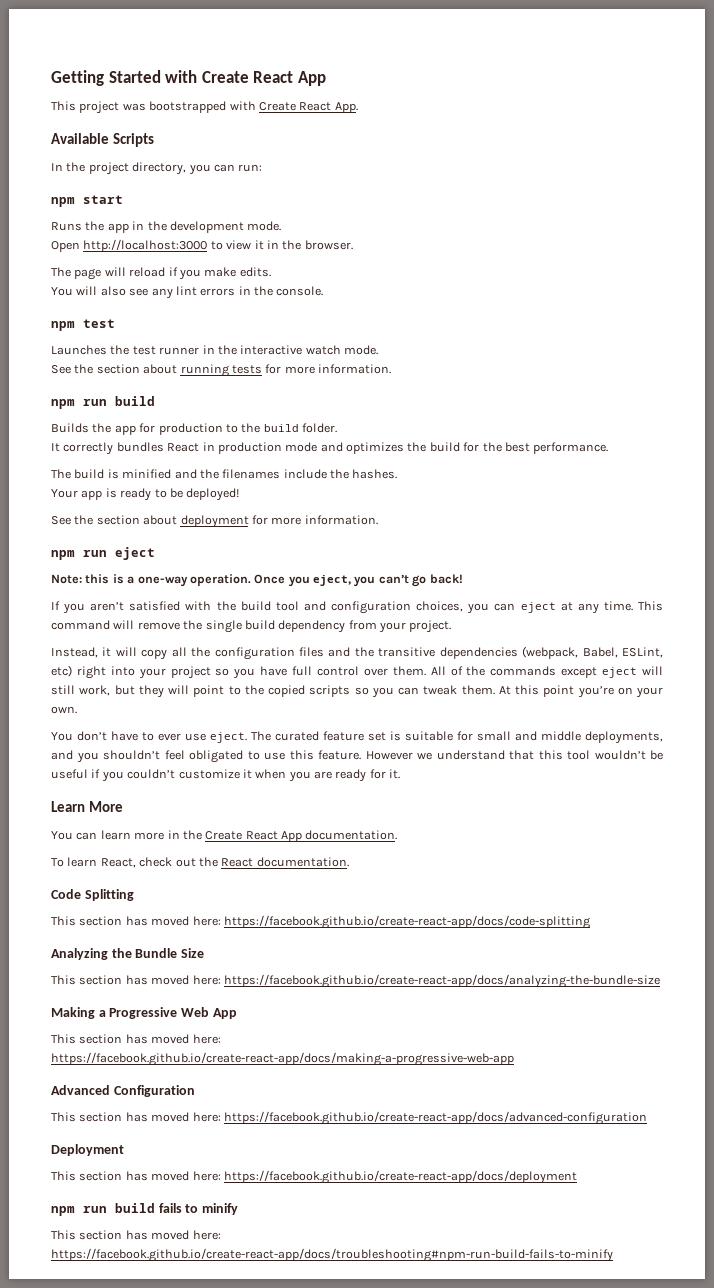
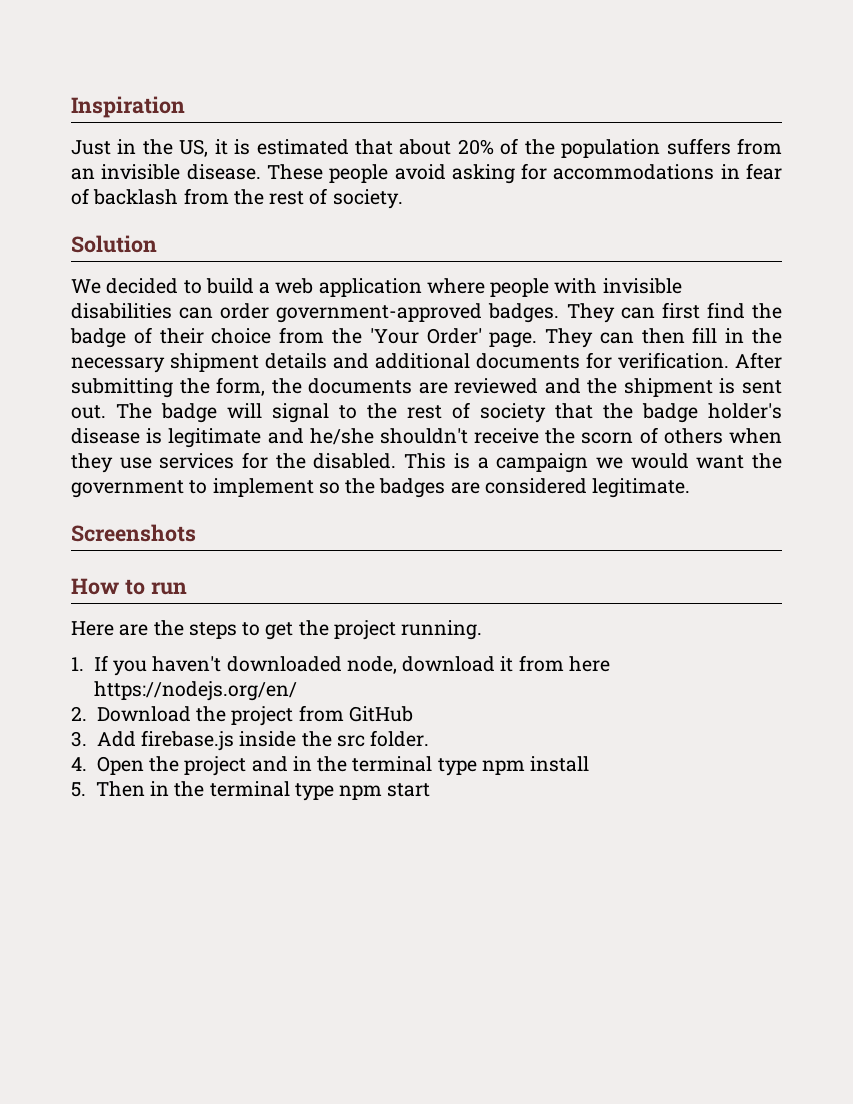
[51,70,326,86] [51,101,358,114] [51,133,155,147] [51,162,263,175] [51,195,123,207] [51,221,282,233] [51,239,353,252] [51,267,271,280] [51,286,324,299] [51,319,115,331] [51,345,378,355] [51,364,391,377] [51,396,155,409] [51,423,337,435] [51,442,609,455] [51,469,398,479] [51,488,240,501] [51,515,378,528] [51,547,155,560] [51,574,463,587] [51,601,664,614] [51,620,452,633] [51,646,664,660] [51,665,664,679] [51,685,663,698] [51,706,77,714] [51,731,663,744] [51,750,663,763] [51,769,401,782] [51,801,124,812] [51,830,398,842] [51,857,349,868] [51,889,134,901] [51,915,590,929] [51,948,204,960] [51,974,660,988] [51,1007,237,1019] [51,1034,221,1044] [51,1052,514,1066] [51,1085,195,1097] [51,1111,647,1125] [51,1144,124,1156] [51,1170,577,1184] [51,1203,238,1216] [51,1230,221,1240] [51,1248,613,1262] Getting Started with Create React App // This project was bootstrapped with Create React App. // Available Scripts // In the project directory, you can run: // npm start // Runs the app in the development mode. // Open http://localhost:3000 to view it in the browser. // The page will reload if you make edits. // You will also see any lint errors in the console. // npm test // Launches the test runner in the interactive watch mode. // See the section about running tests for more information. // npm run build // Builds the app for production to the build folder. // It correctly bundles React in production mode and optimizes the build for the best performance. // The build is minified and the filenames include the hashes. // Your app is ready to be deployed! // See the section about deployment for more information. // npm run eject // Note: this is a one-way operation. Once you eject, you can’t go back! // If you aren’t satisfied with the build tool and configuration choices, you can eject at any time. This command will remove the single build dependency from your project. // Instead, it will copy all the configuration files and the transitive dependencies (webpack, Babel, ESLint, etc) right into your project so you have full control over them. All of the commands except eject will still work, but they will point to the copied scripts so you can tweak them. At this point you’re on your own. // You don’t have to ever use eject. The curated feature set is suitable for small and middle deployments, and you shouldn’t feel obligated to use this feature. However we understand that this tool wouldn’t be useful if you couldn’t customize it when you are ready for it. // Learn More // You can learn more in the Create React App documentation. // To learn React, check out the React documentation. // Code Splitting // This section has moved here: https://facebook.github.io/create-react-app/docs/code-splitting // Analyzing the Bundle Size // This section has moved here: https://facebook.github.io/create-react-app/docs/analyzing-the-bundle-size // Making a Progressive Web App // This section has moved here: https://facebook.github.io/create-react-app/docs/making-a-progressive-web-app // Advanced Configuration // This section has moved here: https://facebook.github.io/create-react-app/docs/advanced-configuration // Deployment // This section has moved here: https://facebook.github.io/create-react-app/docs/deployment // npm run build fails to minify // This section has moved here: https://facebook.github.io/create-react-app/docs/troubleshooting#npm-run-build-fails-to-minify -> [71,96,185,118] [71,138,783,158] [71,163,782,184] [71,188,403,209] [71,235,157,253] [71,278,682,297] [71,302,782,323] [70,327,783,348] [71,352,782,373] [71,377,782,398] [71,402,782,423] [71,427,782,448] [71,452,782,473] [71,478,691,498] [71,524,196,542] [71,578,187,595] [71,620,483,640] [71,655,610,676] [93,681,297,701] [71,705,413,726] [71,730,430,751] [71,756,590,776] [71,781,431,801] Inspiration // Just in the US, it is estimated that about 20% of the population suffers from an invisible disease. These people avoid asking for accommodations in fear of backlash from the rest of society. // Solution // We decided to build a web application where people with invisible disabilities can order government-approved badges. They can first find the badge of their choice from the 'Your Order' page. They can then fill in the necessary shipment details and additional documents for verification. After submitting the form, the documents are reviewed and the shipment is sent out. The badge will signal to the rest of society that the badge holder's disease is legitimate and he/she shouldn't receive the scorn of others when they use services for the disabled. This is a campaign we would want the government to implement so the badges are considered legitimate. // Screenshots // How to run // Here are the steps to get the project running. // 1. If you haven't downloaded node, download it from here https://nodejs.org/en/ // 2. Download the project from GitHub // 3. Add firebase.js inside the src folder. // 4. Open the project and in the terminal type npm install // 5. Then in the terminal type npm start

